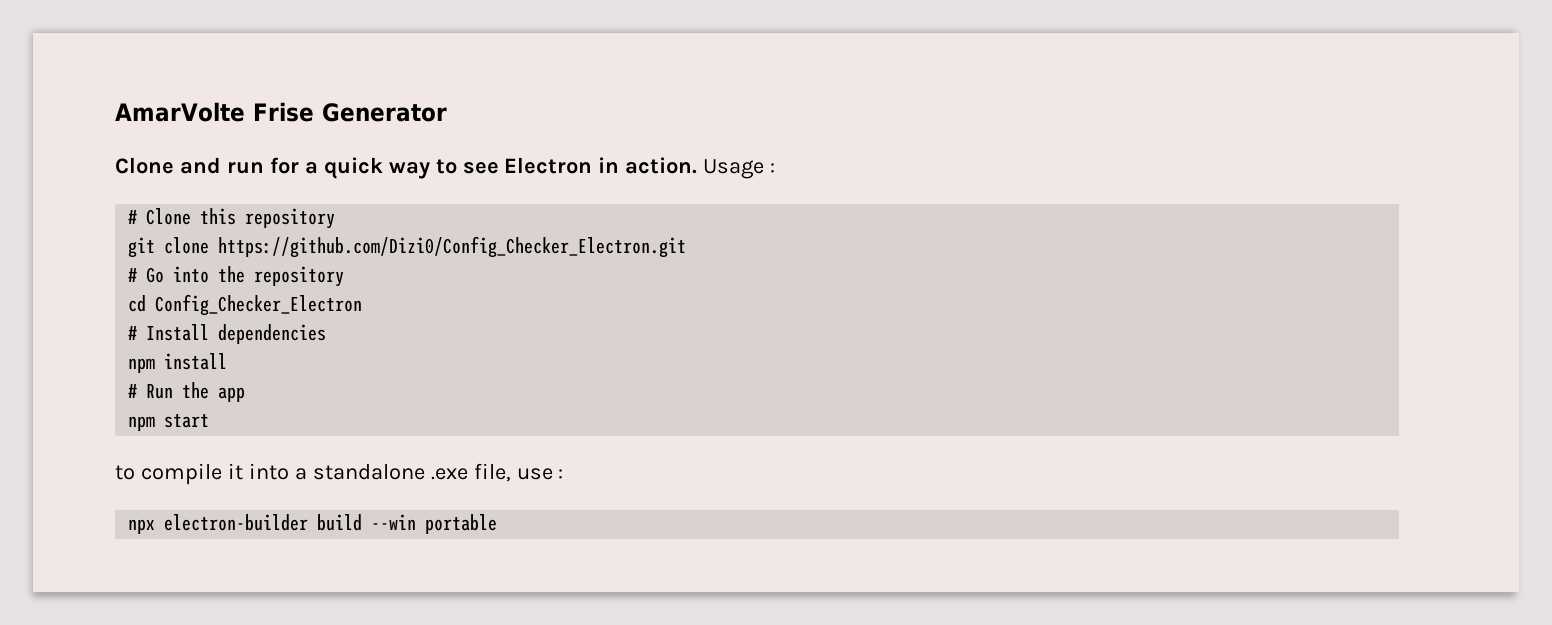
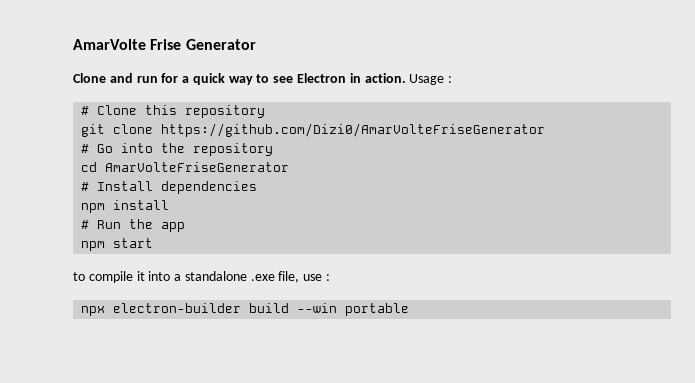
[218,236,687,258] https://github.com/Dizi0/Config_Checker_Electron.git -> [161,123,546,137] https://github.com/Dizi0/AmarVolteFriseGenerator
[155,294,363,316] Config_Checker_Electron -> [105,162,290,172] AmarVolteFriseGenerator

